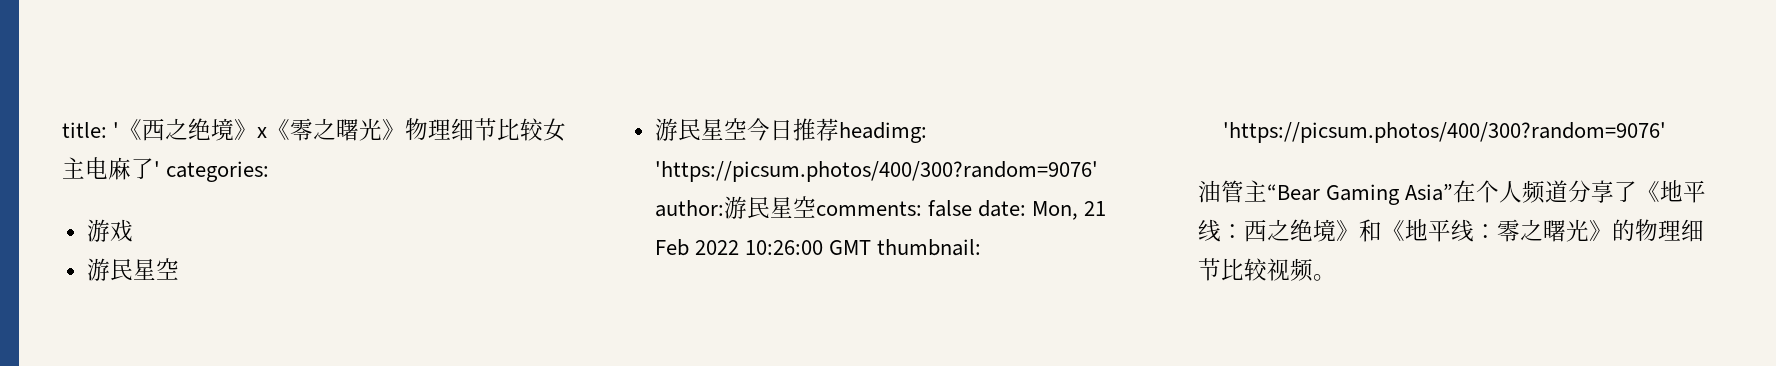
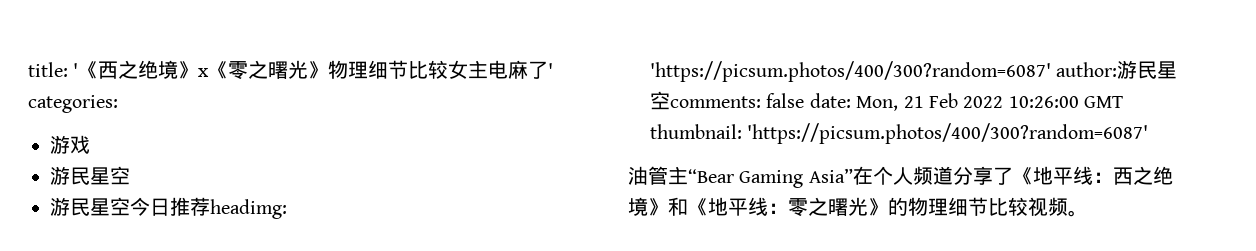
[654,161,1098,182] 'https://picsum.photos/400/300?random=9076' -> [650,61,1051,82] 'https://picsum.photos/400/300?random=6087'
[1222,122,1666,143] 'https://picsum.photos/400/300?random=9076' -> [747,123,1149,144] 'https://picsum.photos/400/300?random=6087'

